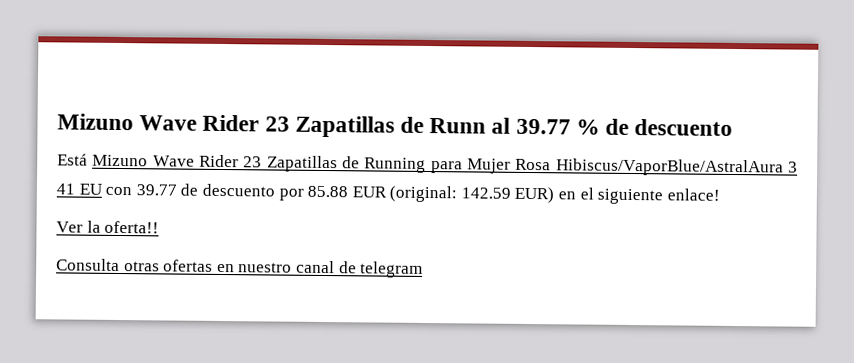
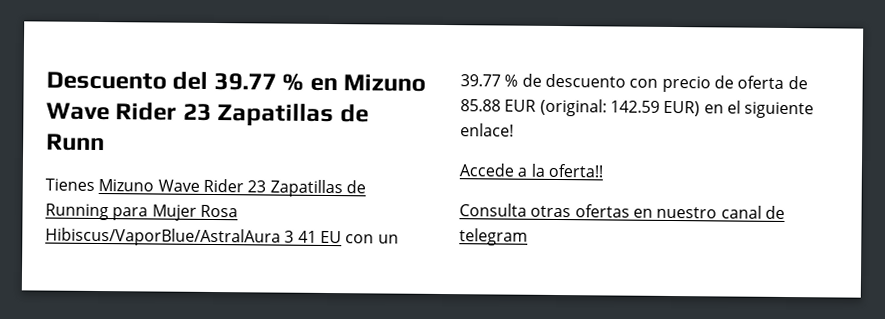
(57, 122) none -> [46,71,338,92] Descuento del 39.77 % en
[491,117,734,136] [57,153,88,166] al 39.77 % de descuento // Está -> [45,178,95,191] // Tienes
[135,183,304,201] 39.77 de descuento por -> [377,234,399,244] [460,73,808,93] un 39.77 % de descuento con precio de oferta de
[56,221,83,233] Ver -> [459,163,528,177] Accede a

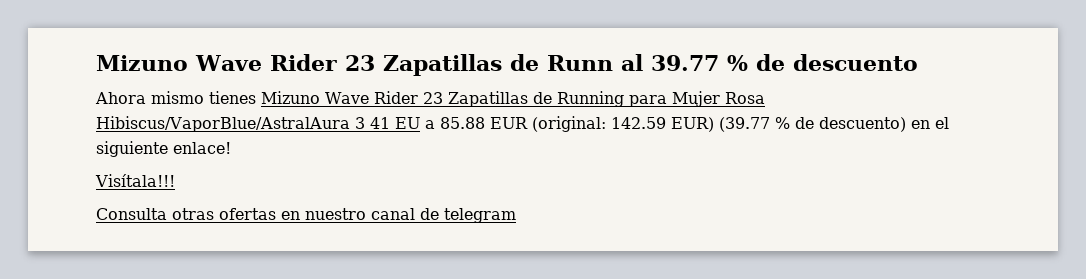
[46,71,338,92] Descuento del 39.77 % en -> (96, 63) none
[45,178,95,191] // Tienes -> [620,54,918,71] [95,91,256,104] al 39.77 % de descuento // Ahora mismo tienes
[345,234,399,244] [460,73,808,93] con un 39.77 % de descuento con precio de oferta de -> [424,120,435,129] a
(701, 108) none -> [718,117,906,132] (39.77 % de descuento)
[459,163,603,178] Accede a la oferta!! -> [95,174,175,187] Visítala!!!

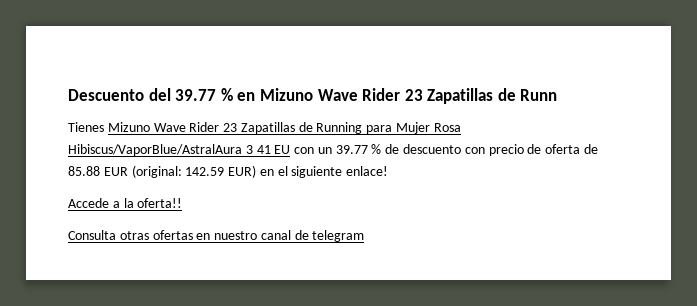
(96, 63) none -> [68,88,256,101] Descuento del 39.77 % en
[620,54,918,71] [95,91,256,104] al 39.77 % de descuento // Ahora mismo tienes -> [68,122,104,132] // Tienes
[424,120,435,129] a -> [294,144,598,156] con un 39.77 % de descuento con precio de oferta de
[718,117,906,132] (39.77 % de descuento) -> (257, 171) none
[95,174,175,187] Visítala!!! -> [68,198,183,208] Accede a la oferta!!

